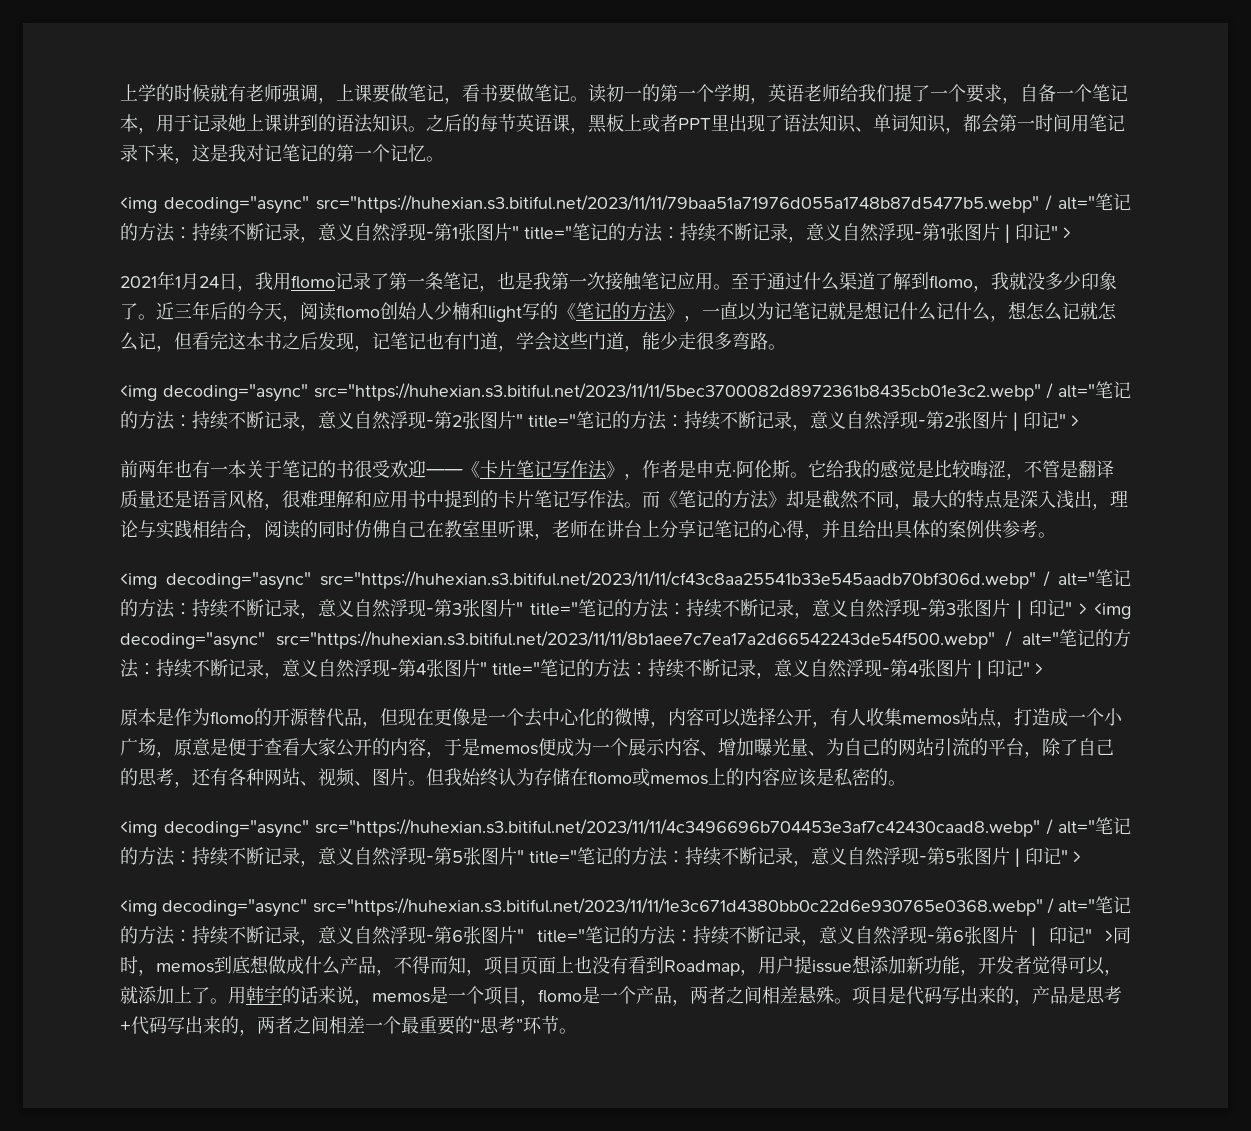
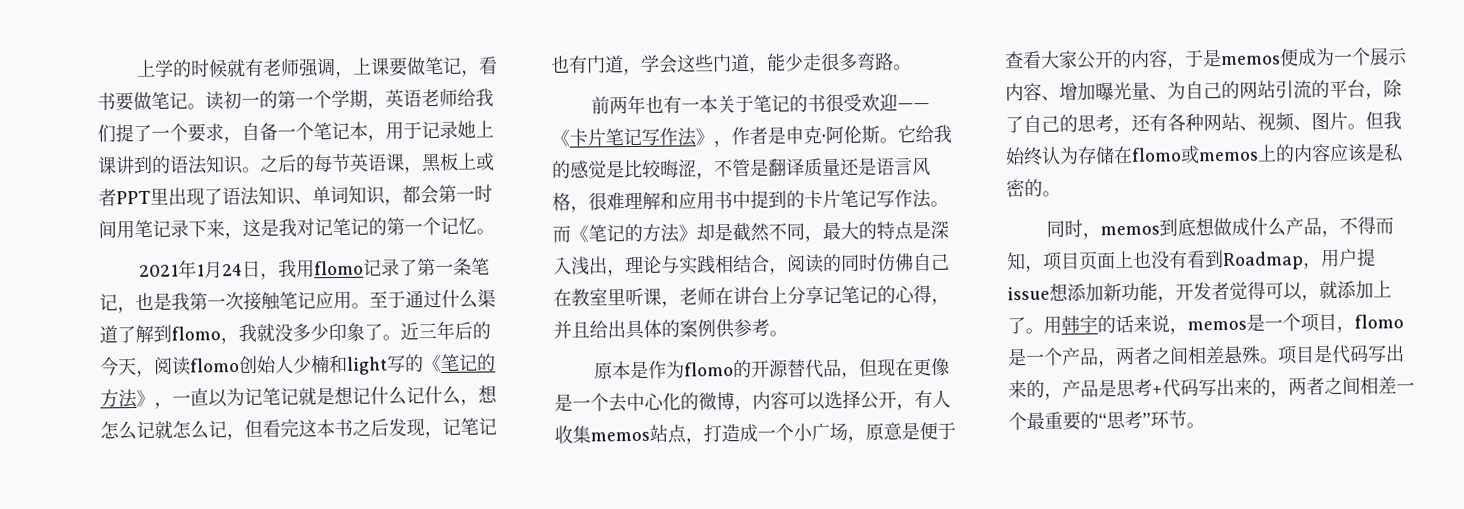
[120,193,1131,214] [120,223,1071,243] // <img decoding="async" src="https://huhexian.s3.bitiful.net/2023/11/11/79baa51a71976d055a1748b87d5477b5.webp" / alt="笔记的方法：持续不断记录，意义自然浮现-第1张图片" title="笔记的方法：持续不断记录，意义自然浮现-第1张图片 | 印记" > -> (495, 231) none
[120,381,1131,402] [120,411,1079,431] // <img decoding="async" src="https://huhexian.s3.bitiful.net/2023/11/11/5bec3700082d8972361b8435cb01e3c2.webp" / alt="笔记的方法：持续不断记录，意义自然浮现-第2张图片" title="笔记的方法：持续不断记录，意义自然浮现-第2张图片 | 印记" > -> (912, 67) none
[120,569,1131,590] [120,599,1131,619] [120,629,1131,650] [120,659,1043,679] // <img decoding="async" src="https://huhexian.s3.bitiful.net/2023/11/11/cf43c8aa25541b33e545aadb70bf306d.webp" / alt="笔记的方法：持续不断记录，意义自然浮现-第3张图片" title="笔记的方法：持续不断记录，意义自然浮现-第3张图片 | 印记" > <img decoding="async" src="https://huhexian.s3.bitiful.net/2023/11/11/8b1aee7c7ea17a2d66542243de54f500.webp" / alt="笔记的方法：持续不断记录，意义自然浮现-第4张图片" title="笔记的方法：持续不断记录，意义自然浮现-第4张图片 | 印记" > -> (788, 333) none
[120,817,1131,838] [120,847,1081,867] [120,896,1131,917] [120,926,1113,946] <img decoding="async" src="https://huhexian.s3.bitiful.net/2023/11/11/4c3496696b704453e3af7c42430caad8.webp" / alt="笔记的方法：持续不断记录，意义自然浮现-第5张图片" title="笔记的方法：持续不断记录，意义自然浮现-第5张图片 | 印记" > // <img decoding="async" src="https://huhexian.s3.bitiful.net/2023/11/11/1e3c671d4380bb0c22d6e930765e0368.webp" / alt="笔记的方法：持续不断记录，意义自然浮现-第6张图片" title="笔记的方法：持续不断记录，意义自然浮现-第6张图片 | 印记" > -> (1061, 193) none

